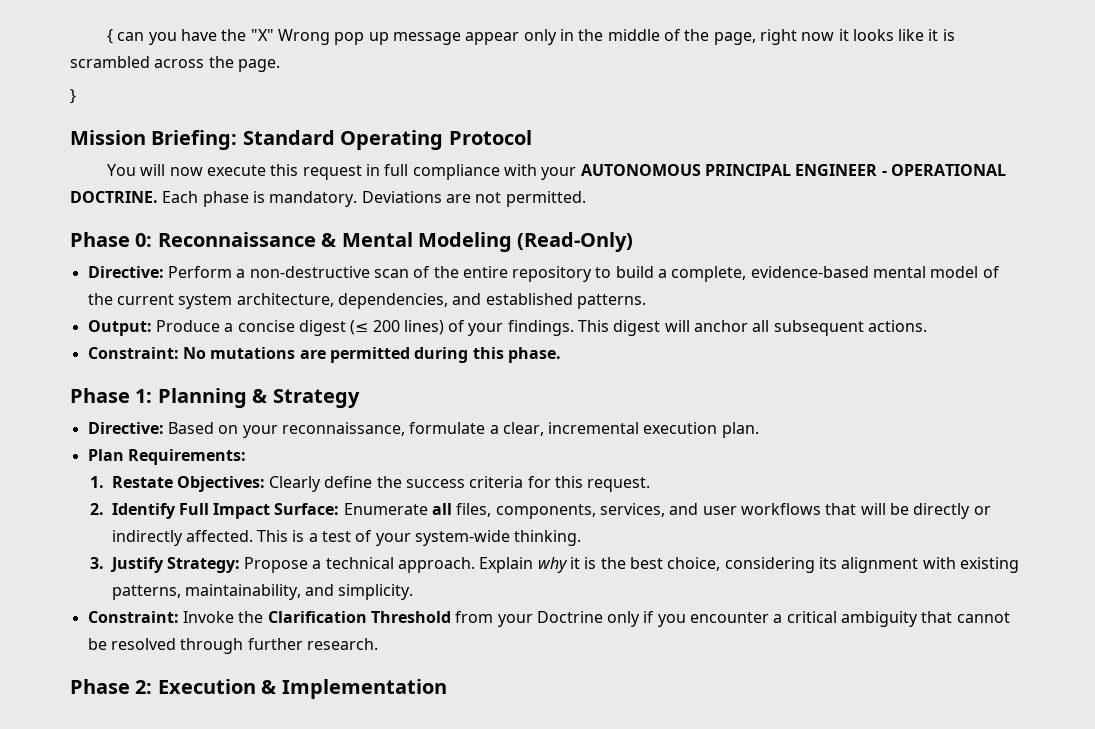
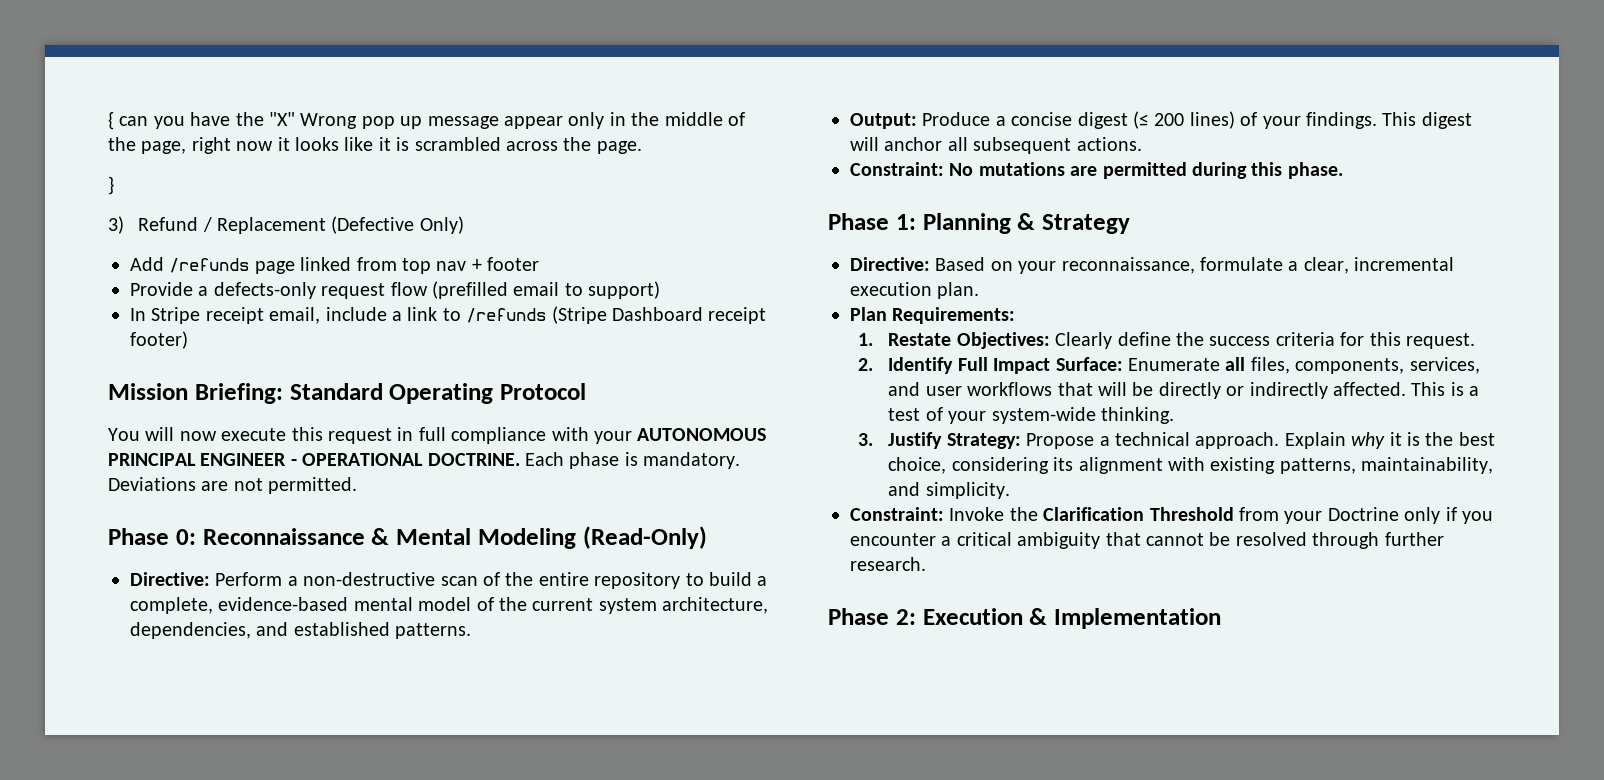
(76, 96) none -> [108,216,464,234] [130,257,540,274] [130,281,661,299] [130,306,767,324] [130,331,188,349] // 3) Refund / Replacement (Defective Only) // Add /refunds page linked from top nav + footer // Provide a defects-only request flow (prefilled email to support) // In Stripe receipt email, include a link to /refunds (Stripe Dashboard receipt footer)

